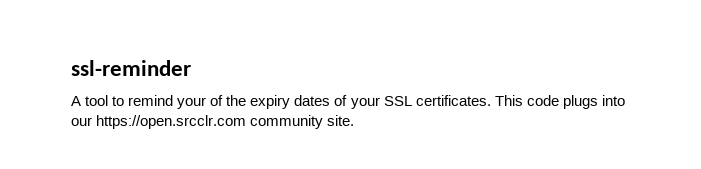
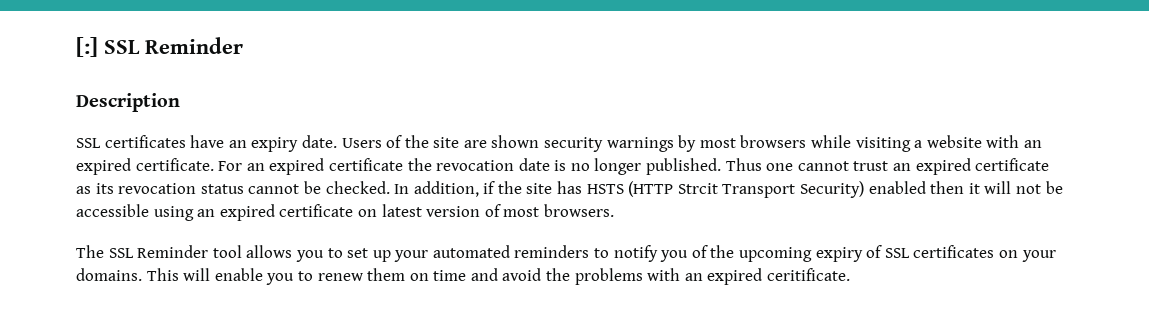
[71,60,191,76] [71,95,625,109] [71,115,355,129] ssl-reminder // A tool to remind your of the expiry dates of your SSL certificates. This code plugs into our https://open.srcclr.com community site. -> [76,37,243,57] [76,93,180,112] [76,135,1042,152] [76,158,1050,175] [76,181,1063,198] [76,204,614,221] [76,245,1056,262] [76,268,851,285] [:] SSL Reminder // Description // SSL certificates have an expiry date. Users of the site are shown security warnings by most browsers while visiting a website with an expired certificate. For an expired certificate the revocation date is no longer published. Thus one cannot trust an expired certificate as its revocation status cannot be checked. In addition, if the site has HSTS (HTTP Strcit Transport Security) enabled then it will not be accessible using an expired certificate on latest version of most browsers. // The SSL Reminder tool allows you to set up your automated reminders to notify you of the upcoming expiry of SSL certificates on your domains. This will enable you to renew them on time and avoid the problems with an expired ceritificate.

